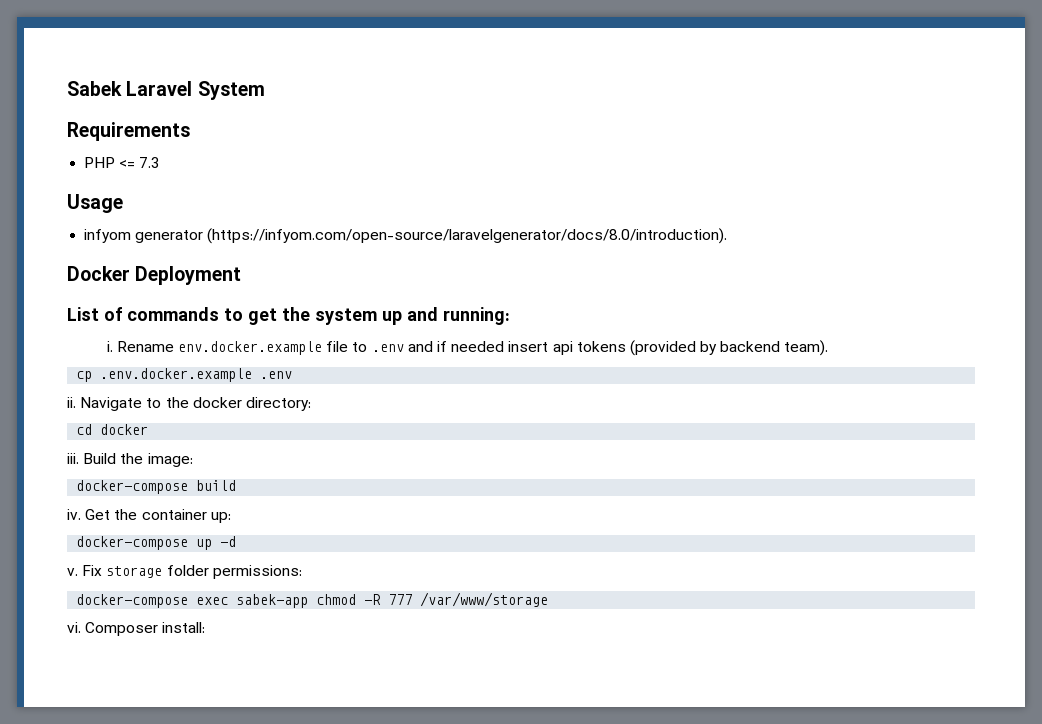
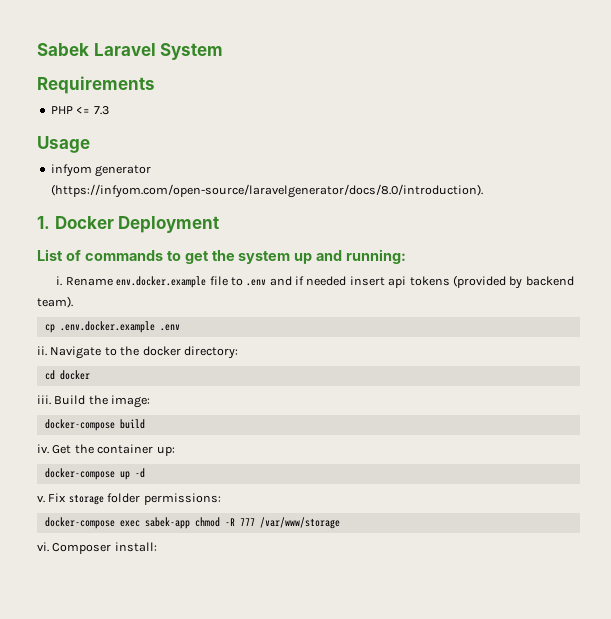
(728, 236) none -> [37,216,50,229] 1.

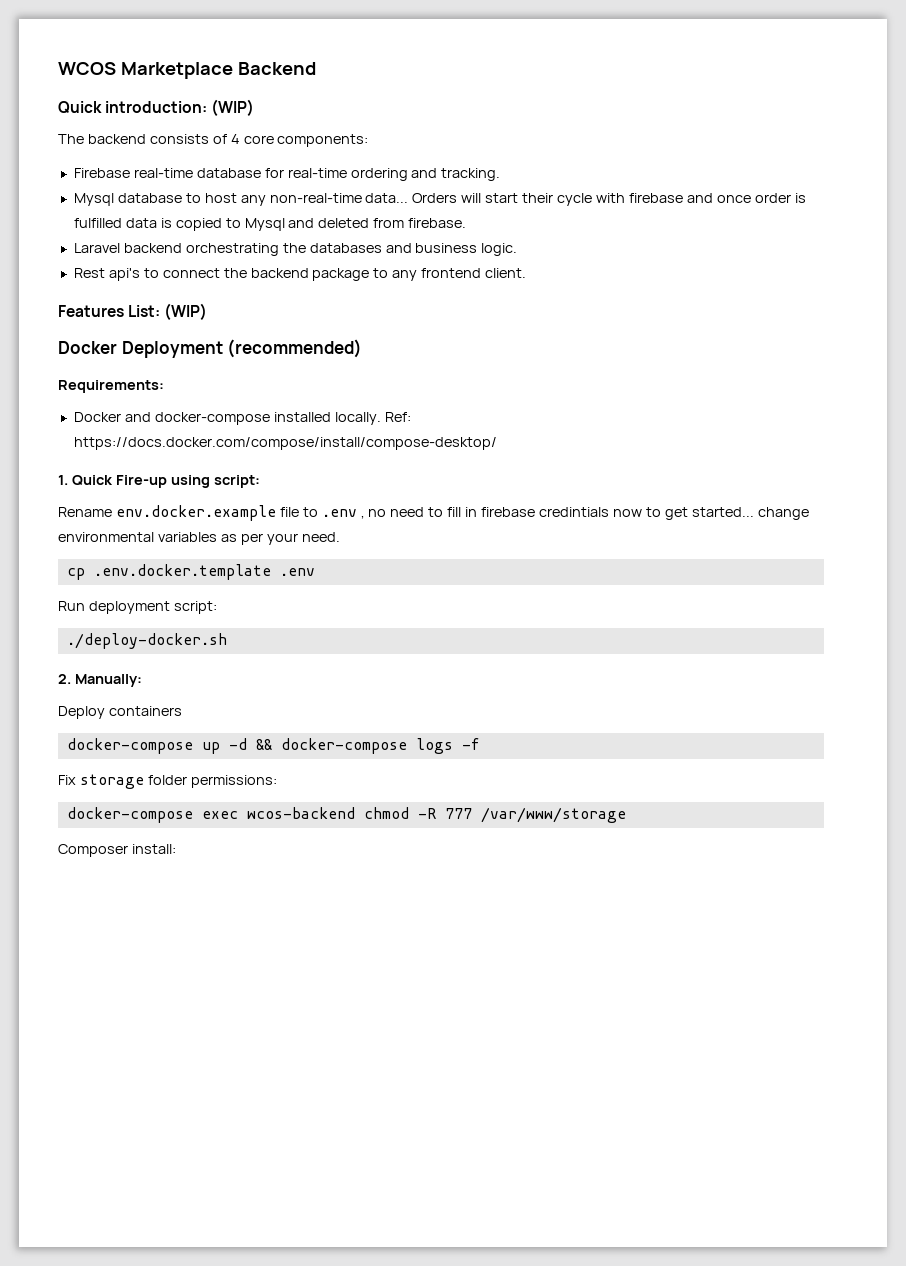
[37,43,224,60] [37,76,155,94] [50,106,109,115] [37,136,90,153] [50,164,152,177] [50,184,483,198] [37,216,220,233] [37,249,407,264] [56,276,63,286] Sabek Laravel System // Requirements // PHP <= 7.3 // Usage // infyom generator (https://infyom.com/open-source/laravelgenerator/docs/8.0/introduction). // 1. Docker Deployment // List of commands to get the system up and running: // i. -> [58,62,316,79] [58,99,255,116] [58,134,369,147] [73,168,501,181] [73,193,806,206] [73,218,467,231] [73,243,518,256] [73,268,527,281] [58,303,208,320] [58,339,363,358] [58,380,164,393] [73,412,411,425] [73,437,497,450] [58,475,260,488] WCOS Marketplace Backend // Quick introduction: (WIP) // The backend consists of 4 core components: // Firebase real-time database for real-time ordering and tracking. // Mysql database to host any non-real-time data... Orders will start their cycle with firebase and once order is fulfilled data is copied to Mysql and deleted from firebase. // Laravel backend orchestrating the databases and business logic. // Rest api's to connect the backend package to any frontend client. // Features List: (WIP) // Docker Deployment (recommended) // Requirements: // Docker and docker-compose installed locally. Ref: https://docs.docker.com/compose/install/compose-desktop/ // 1. Quick Fire-up using script: //
[269,275,574,289] [37,296,73,308] and if needed insert api tokens (provided by backend team). -> [360,507,809,520] [58,532,340,545] , no need to fill in firebase credintials now to get started... change environmental variables as per your need.
[59,321,155,333] .env.docker.example -> [93,564,271,580] .env.docker.template
[37,346,238,359] [44,370,90,380] [37,395,151,408] [44,419,145,431] [37,444,175,456] ii. Navigate to the docker directory: // cd docker // iii. Build the image: // docker-compose build // iv. Get the container up: -> [58,601,217,614] [66,633,227,649] [58,674,142,687] [58,706,182,719] Run deployment script: // ./deploy-docker.sh // 2. Manually: // Deploy containers
[37,496,45,503] // v. -> [255,738,480,754] && docker-compose logs -f //
[144,517,190,529] sabek-app -> [246,807,355,819] wcos-backend
[37,542,49,552] vi. -> (626, 815) none

